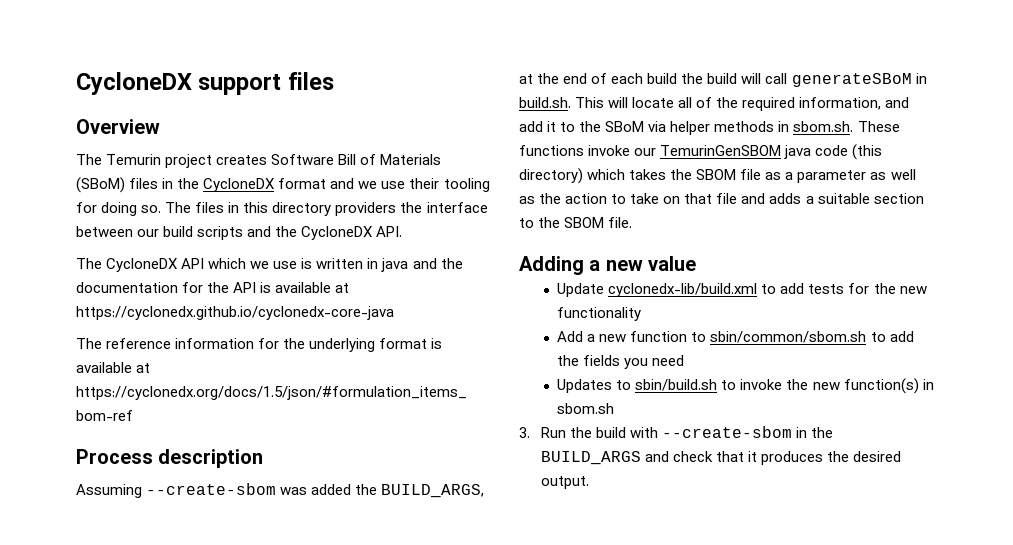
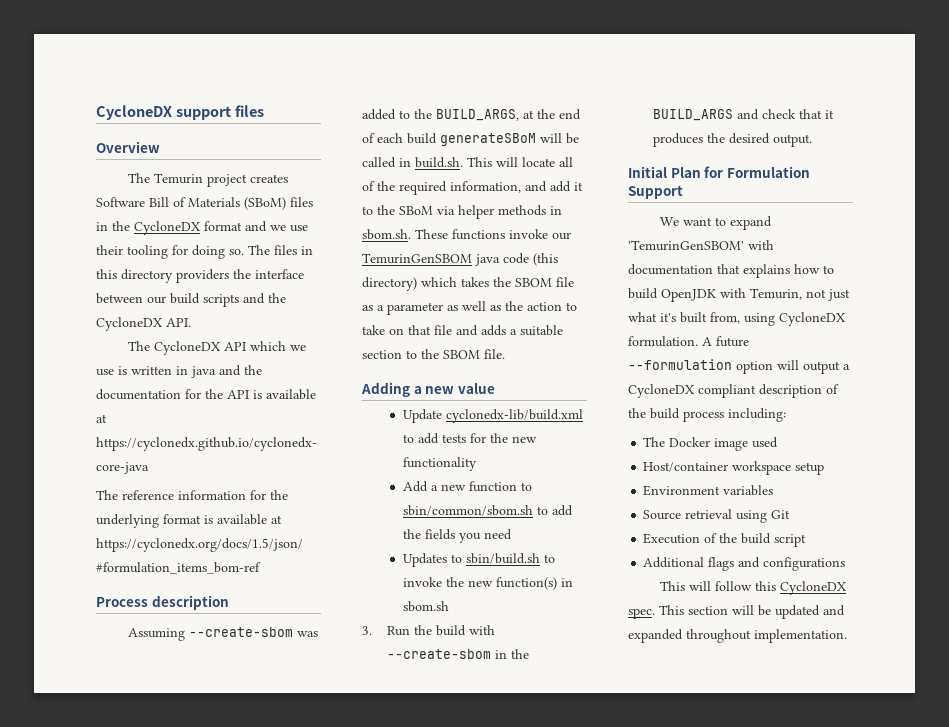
(352, 489) none -> [399,110,410,119] to
[681,73,912,87] the build will call generateSBoM -> [440,133,579,146] [362,157,396,168] generateSBoM will be called
(589, 482) none -> [628,166,810,178] [628,185,683,199] [659,216,772,230] [628,240,774,251] [628,264,834,278] [628,288,850,302] [628,312,846,326] [628,336,749,347] [628,359,850,374] [628,384,839,398] [628,408,786,422] [643,437,779,451] [643,461,825,475] [643,485,774,496] [643,509,791,523] [643,533,807,547] [643,557,846,571] [659,581,847,595] [628,605,845,619] [628,629,847,643] // Initial Plan for Formulation Support // We want to expand 'TemurinGenSBOM' with documentation that explains how to build OpenJDK with Temurin, not just what it's built from, using CycloneDX formulation. A future --formulation option will output a CycloneDX compliant description of the build process including: // The Docker image used // Host/container workspace setup // Environment variables // Source retrieval using Git // Execution of the build script // Additional flags and configurations // This will follow this CycloneDX spec. This section will be updated and expanded throughout implementation.

